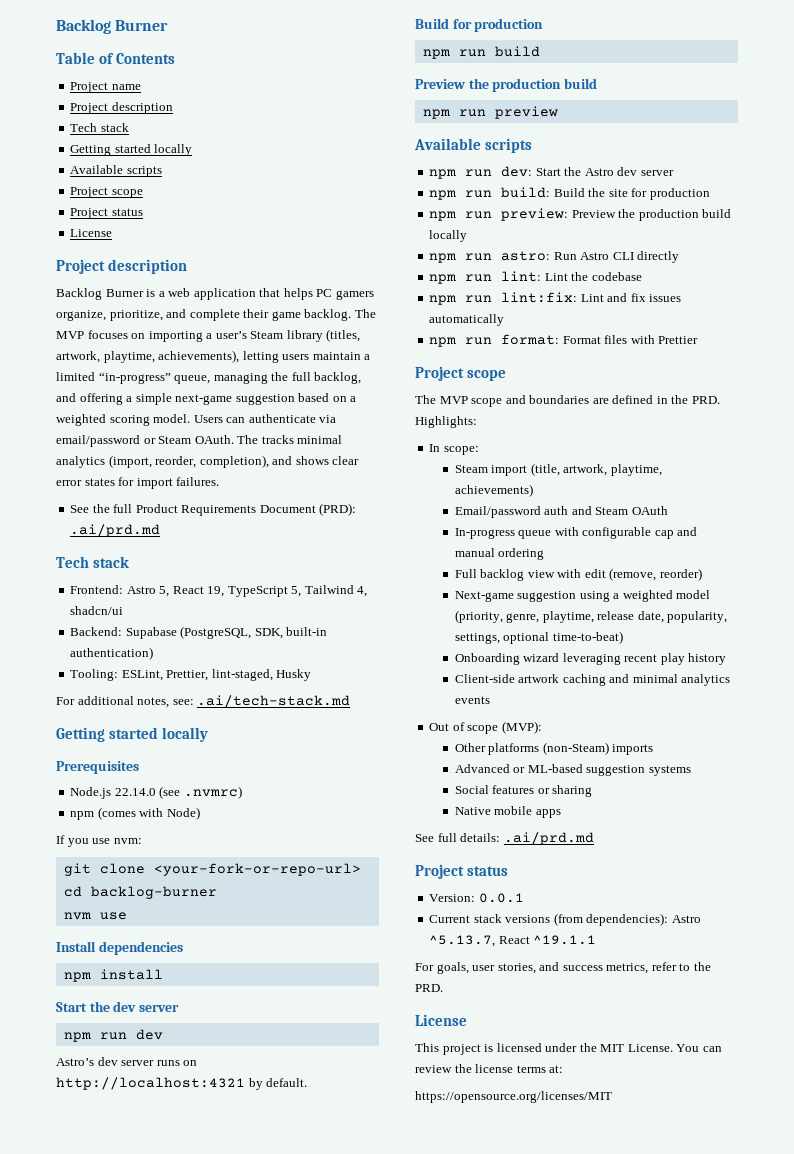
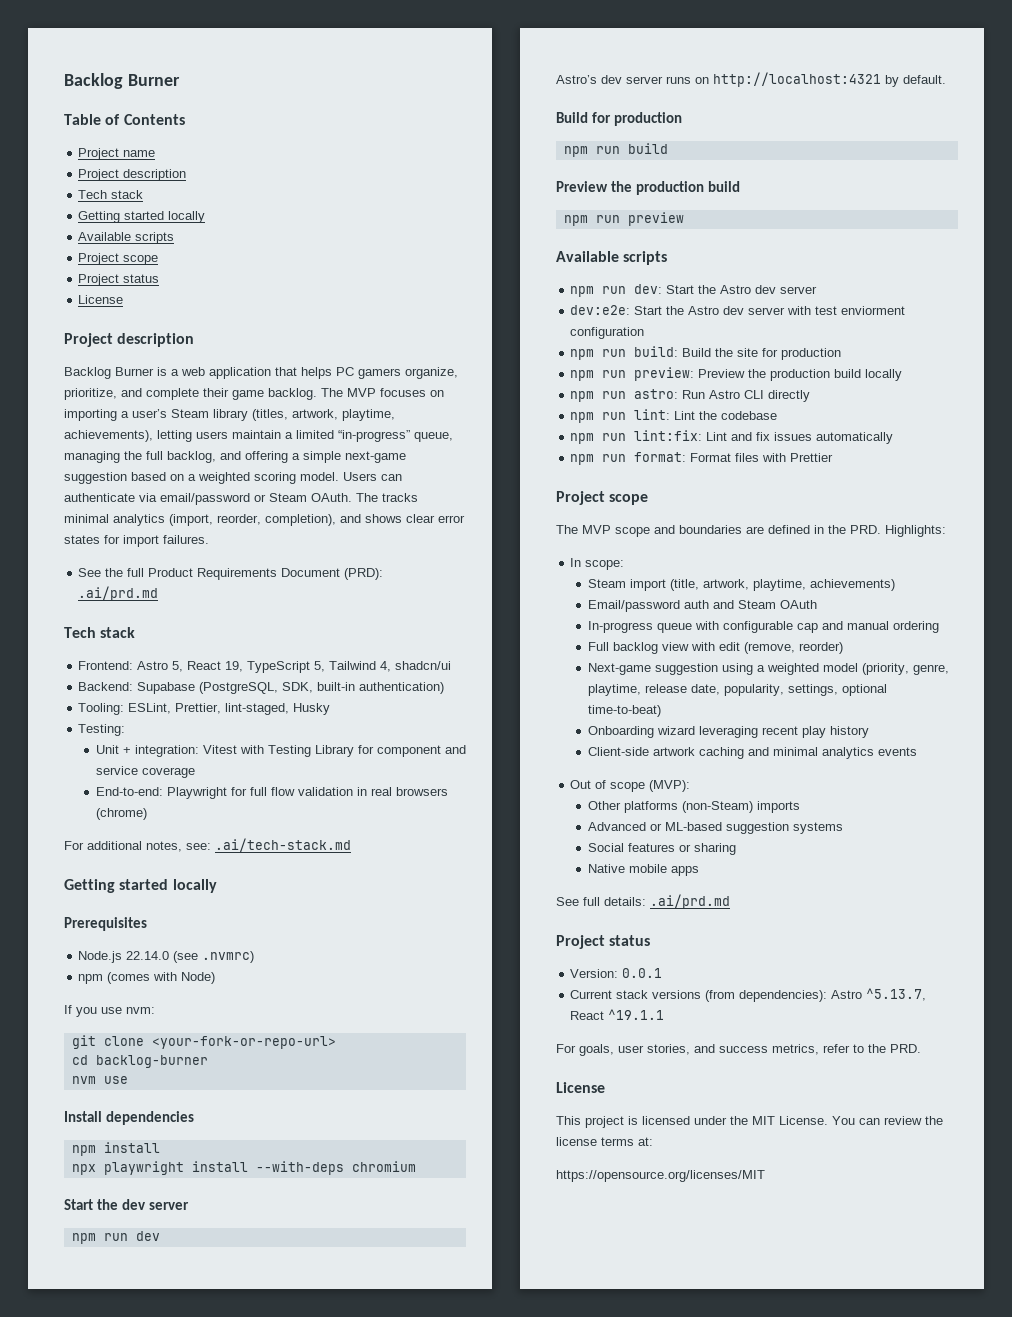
(312, 675) none -> [78,724,126,736] [95,745,466,757] [95,766,195,778] [95,787,448,799] [95,808,147,820] // Testing: // Unit + integration: Vitest with Testing Library for component and service coverage // End-to-end: Playwright for full flow validation in real browsers (chrome)
(163, 974) none -> [71,1161,416,1175] // npx playwright install --with-deps chromium
(674, 173) none -> [570,305,906,315] [570,327,645,339] // dev:e2e: Start the Astro dev server with test enviorment configuration

